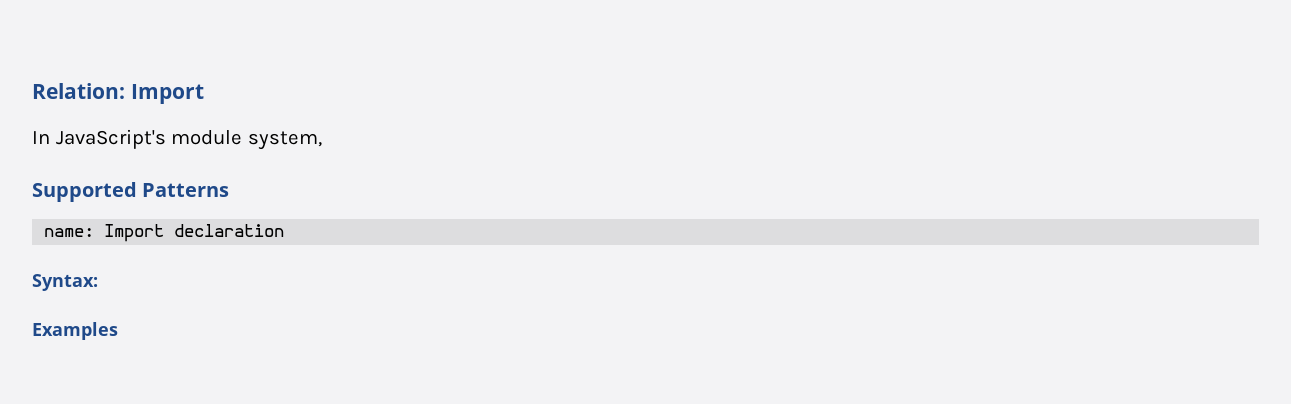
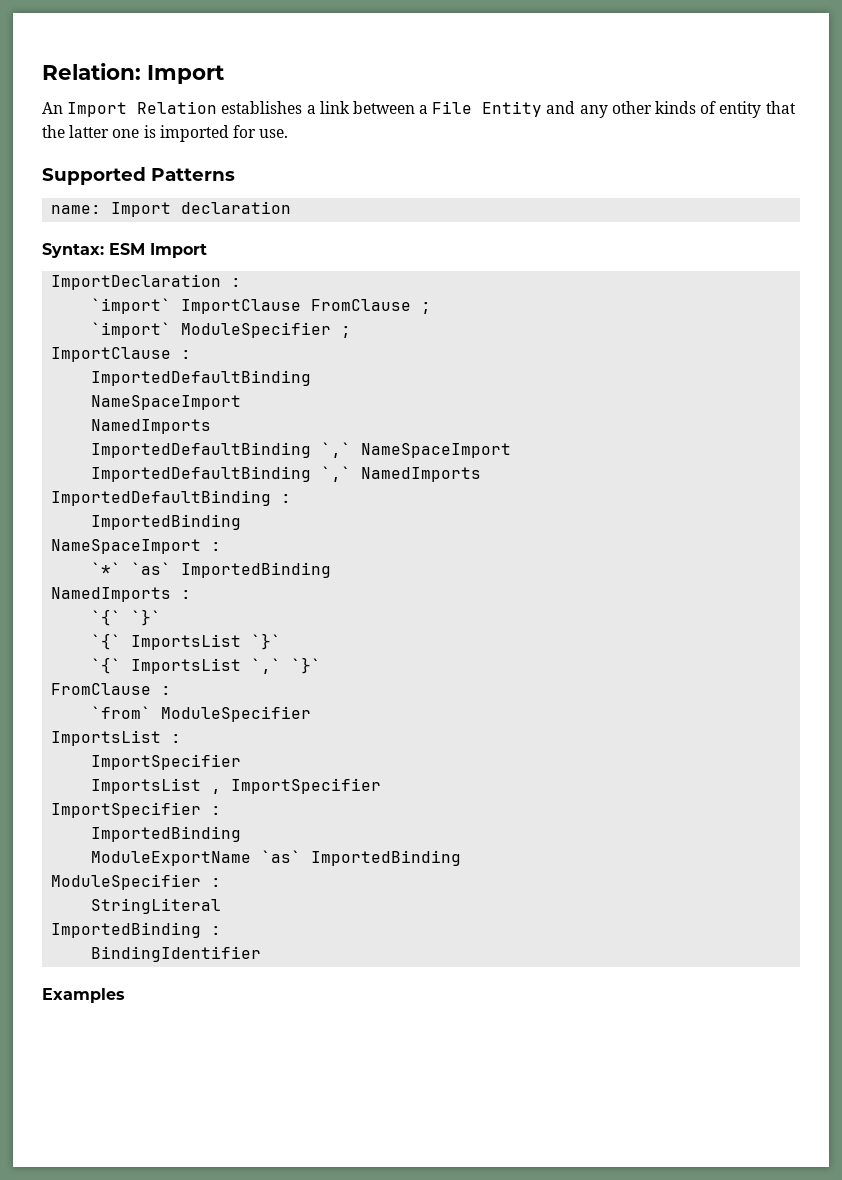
[32,129,322,150] In JavaScript's module system, -> [42,101,796,118] [42,125,289,142] An Import Relation establishes a link between a File Entity and any other kinds of entity that the latter one is imported for use.
(98, 282) none -> [109,243,207,258] [51,274,242,290] [91,298,432,314] [91,322,352,338] [51,347,192,362] [91,370,312,386] [91,395,242,410] [91,419,212,434] [91,442,512,458] [91,466,482,482] [51,490,292,506] [91,514,242,530] [51,539,222,554] [91,562,332,578] [51,587,192,602] [91,609,162,626] [91,633,282,650] [91,657,322,674] [51,683,172,695] [91,706,312,722] [51,730,182,746] [91,754,242,770] [91,778,382,794] [51,802,222,818] [91,826,242,842] [91,850,462,866] [51,874,222,890] [91,898,222,914] [51,922,222,938] [91,946,262,962] ESM Import // ImportDeclaration : // `import` ImportClause FromClause ; // `import` ModuleSpecifier ; // ImportClause : // ImportedDefaultBinding // NameSpaceImport // NamedImports // ImportedDefaultBinding `,` NameSpaceImport // ImportedDefaultBinding `,` NamedImports // ImportedDefaultBinding : // ImportedBinding // NameSpaceImport : // `*` `as` ImportedBinding // NamedImports : // `{` `}` // `{` ImportsList `}` // `{` ImportsList `,` `}` // FromClause : // `from` ModuleSpecifier // ImportsList : // ImportSpecifier // ImportsList , ImportSpecifier // ImportSpecifier : // ImportedBinding // ModuleExportName `as` ImportedBinding // ModuleSpecifier : // StringLiteral // ImportedBinding : // BindingIdentifier

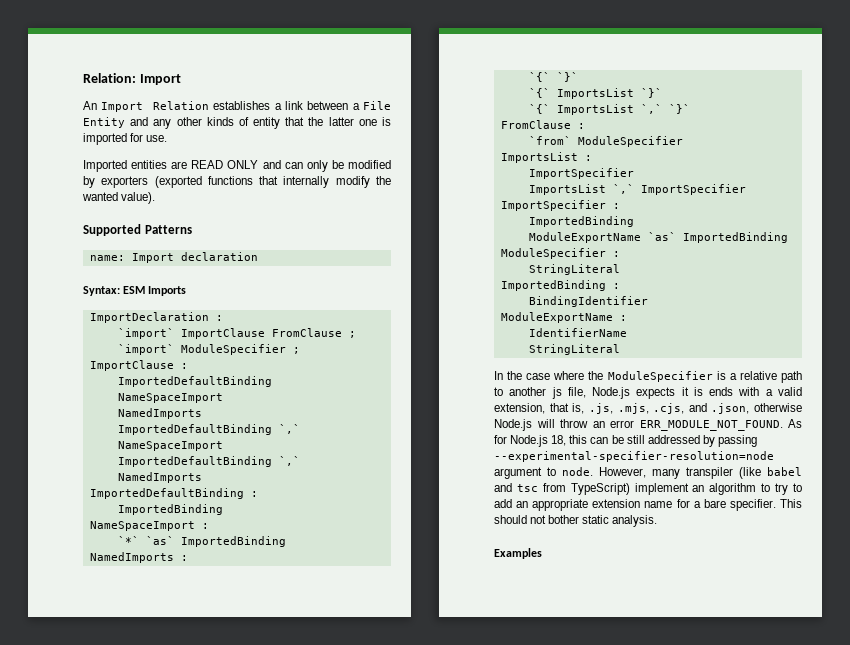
(289, 133) none -> [83,160,391,172] [83,176,391,188] [82,192,156,204] // Imported entities are READ ONLY and can only be modified by exporters (exported functions that internally modify the wanted value).
[150,243,207,258] Import -> [148,286,187,296] Imports
[211,789,222,794] , -> [612,184,634,194] `,`
(262, 954) none -> [500,312,627,323] [528,328,627,337] [528,344,620,355] [494,371,802,383] [494,387,802,399] [494,403,802,414] [494,419,802,431] [494,435,757,447] [494,451,774,462] [494,467,802,479] [494,483,802,495] [494,499,802,511] [494,515,658,527] // ModuleExportName : // IdentifierName // StringLiteral // In the case where the ModuleSpecifier is a relative path to another js file, Node.js expects it is ends with a valid extension, that is, .js, .mjs, .cjs, and .json, otherwise Node.js will throw an error ERR_MODULE_NOT_FOUND. As for Node.js 18, this can be still addressed by passing --experimental-specifier-resolution=node argument to node. However, many transpiler (like babel and tsc from TypeScript) implement an algorithm to try to add an appropriate extension name for a bare specifier. This should not bother static analysis.

